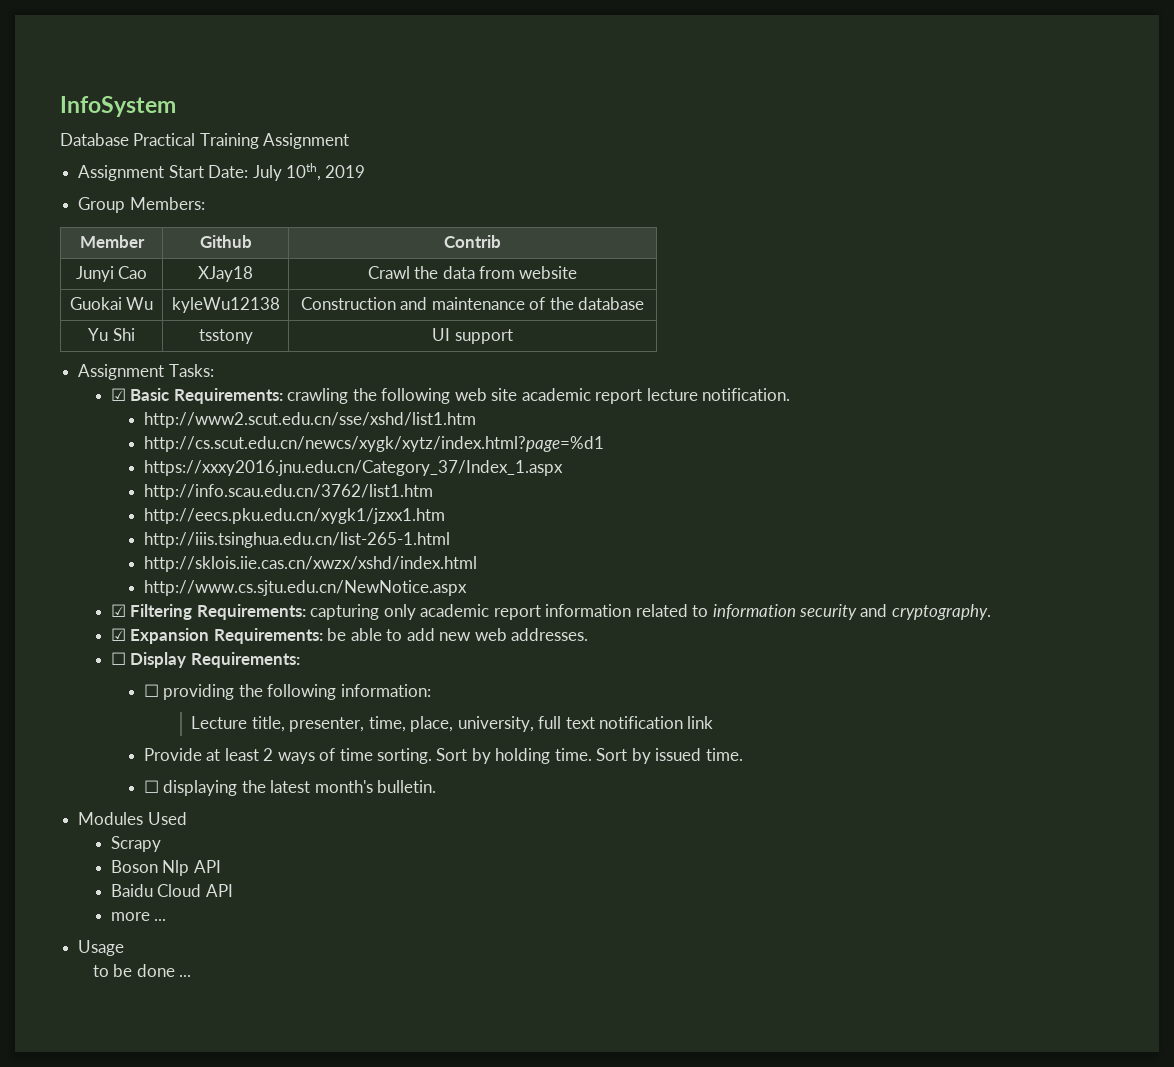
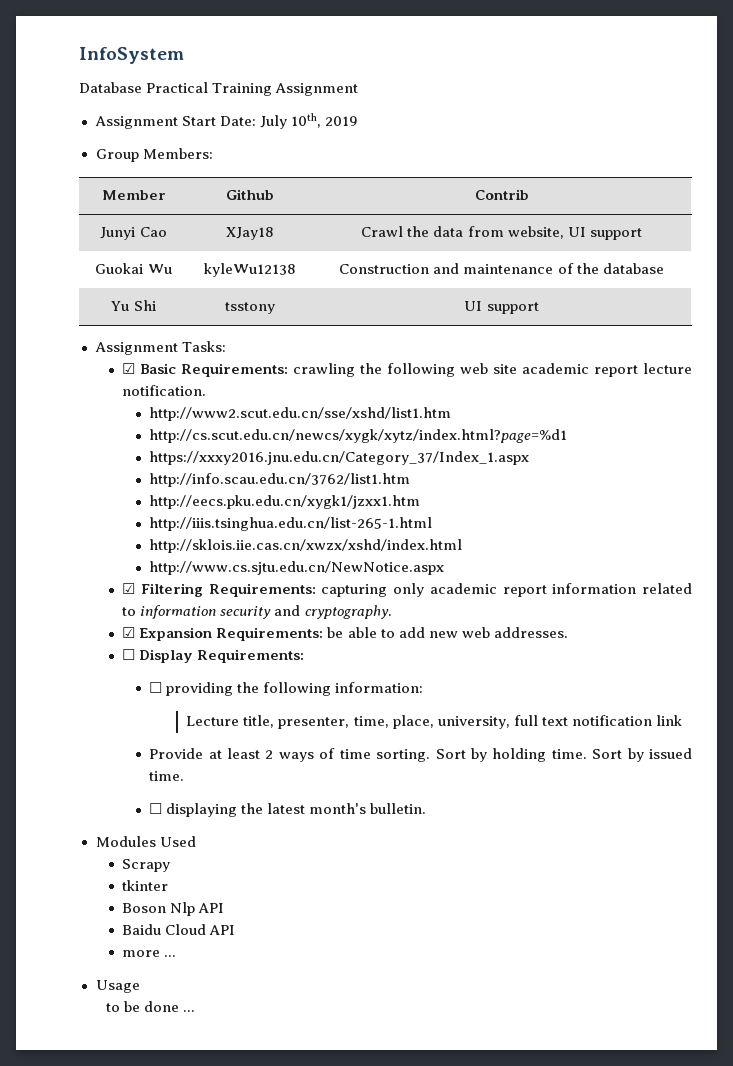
[519,266,578,279] website -> [507,226,642,240] website, UI support
(161, 844) none -> [122,880,169,891] // tkinter

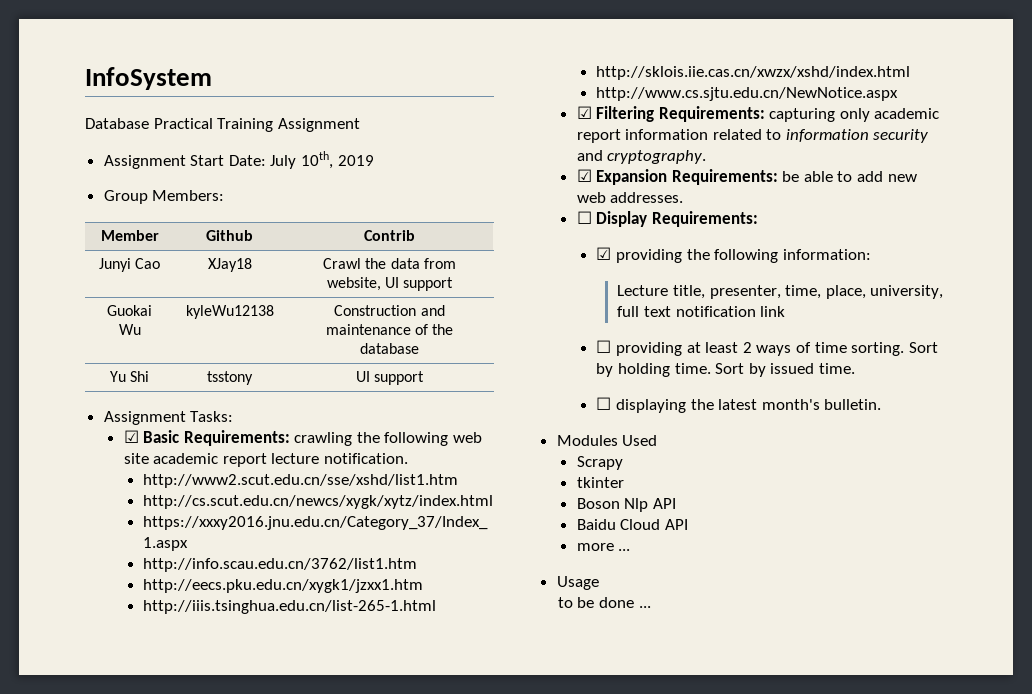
[149,429,568,443] http://cs.scut.edu.cn/newcs/xygk/xytz/index.html?page=%d1 -> [143,495,494,509] http://cs.scut.edu.cn/newcs/xygk/xytz/index.html
[149,682,163,693] ☐ -> [596,247,612,260] ☑
[149,748,204,759] Provide -> [596,340,682,356] ☐ providing

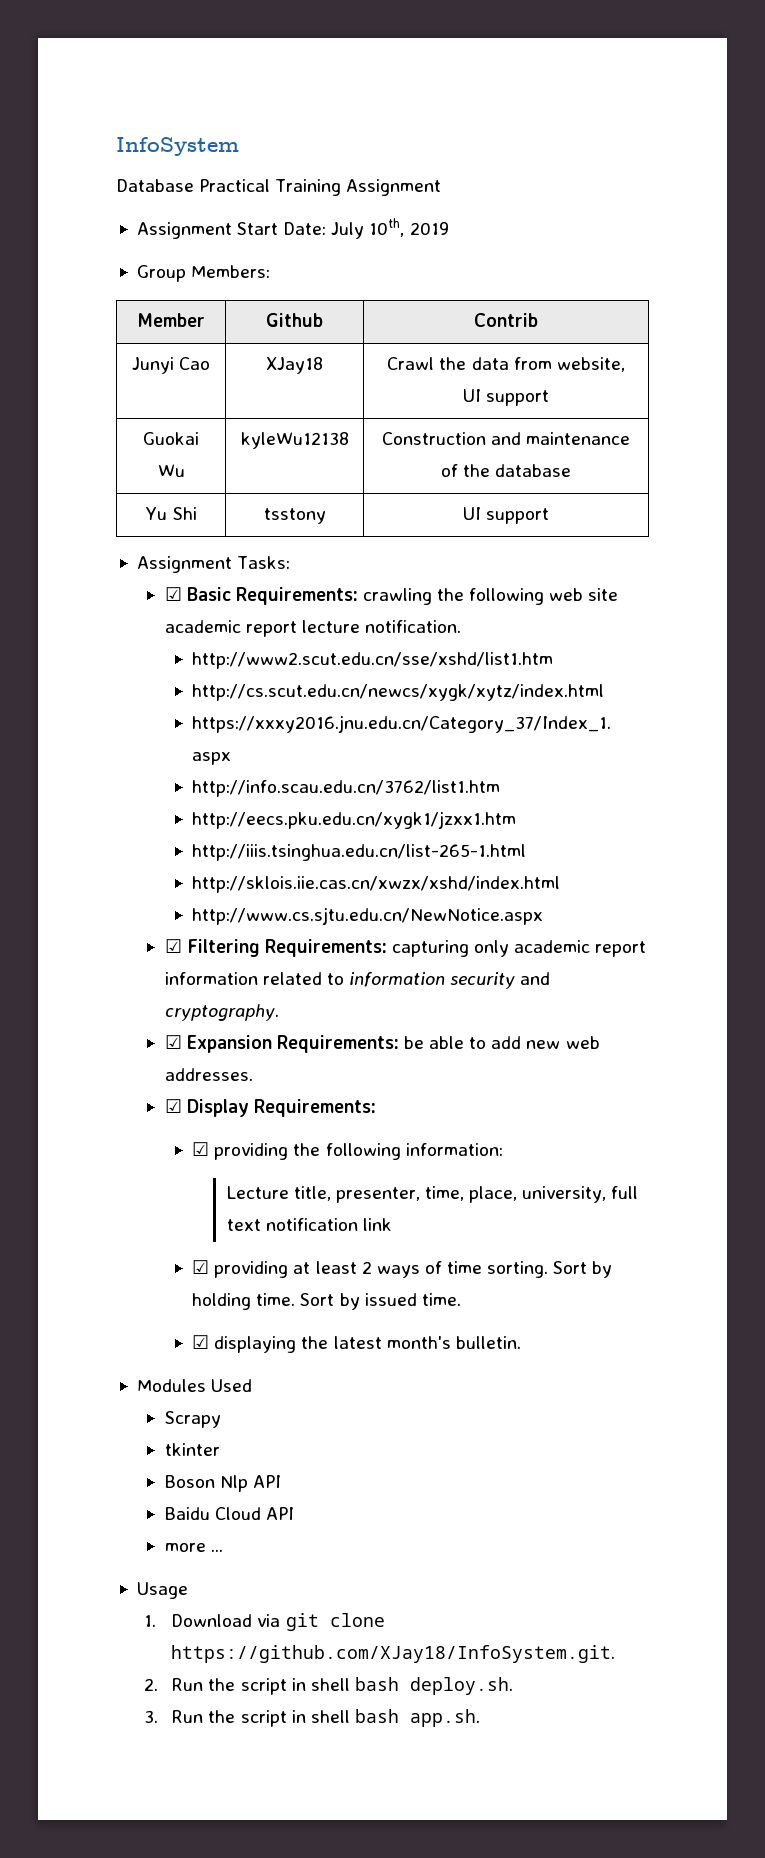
[576,211,592,224] ☐ -> [164,1099,182,1113] ☑
[596,340,612,353] ☐ -> [192,1260,210,1274] ☑
[596,397,612,410] ☐ -> [192,1335,210,1349] ☑
[557,597,651,608] to be done ... -> [143,1613,385,1631] [171,1645,616,1663] [143,1677,513,1695] [143,1709,480,1727] 1. Download via git clone https://github.com/XJay18/InfoSystem.git. // 2. Run the script in shell bash deploy.sh. // 3. Run the script in shell bash app.sh.

